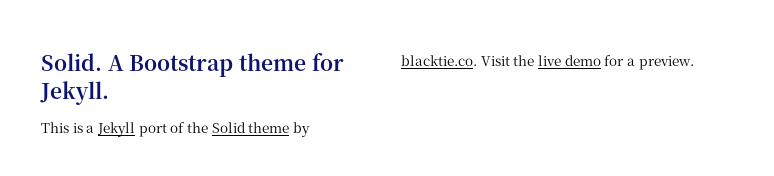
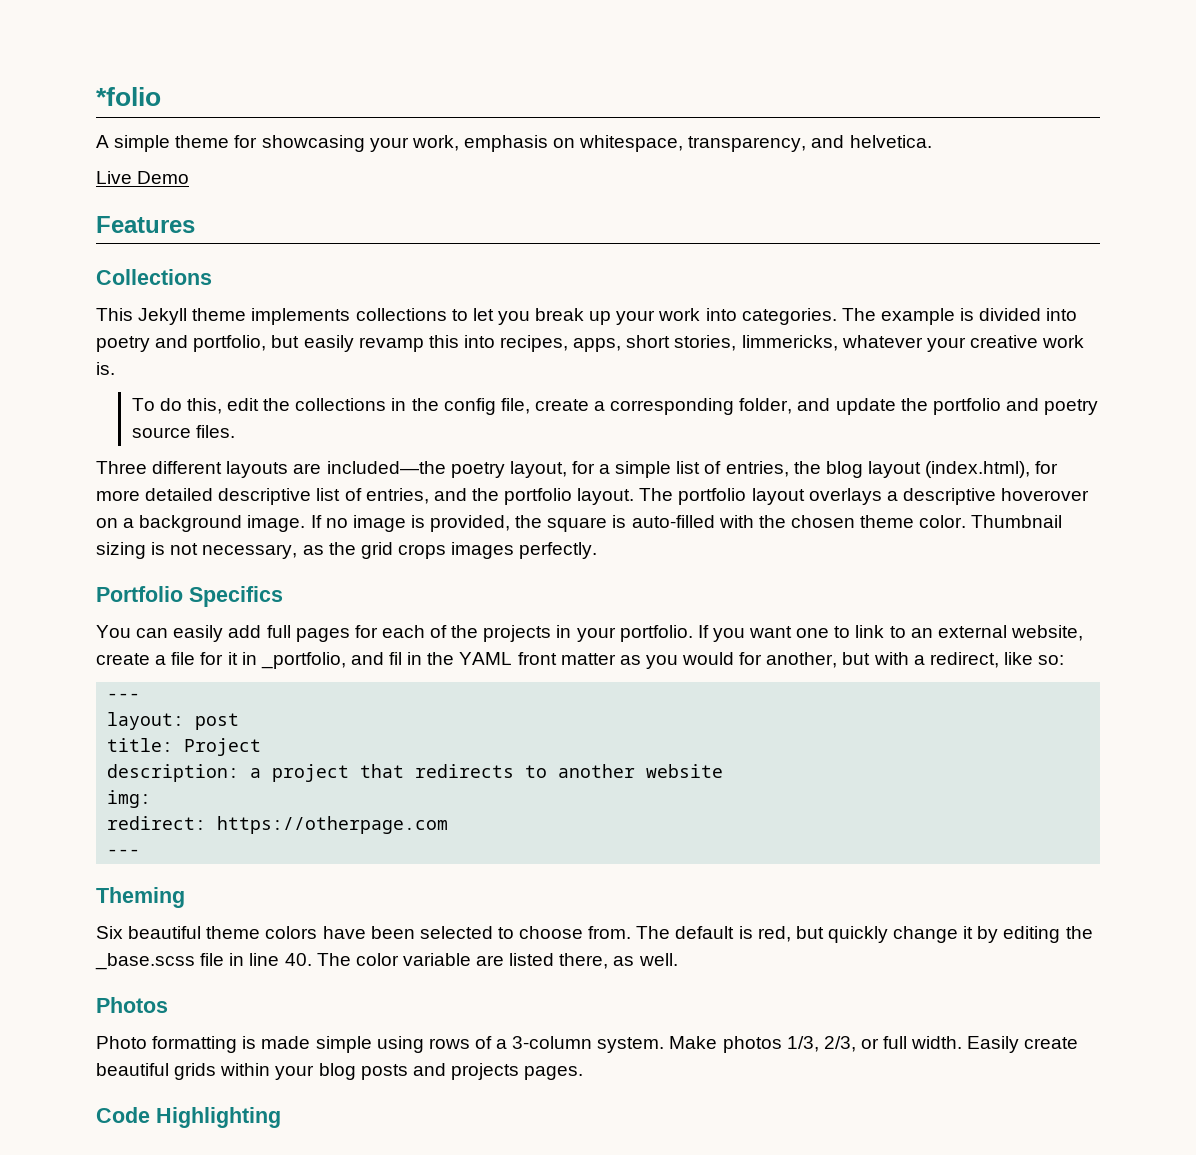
[41,53,344,77] [40,81,109,105] [41,122,310,137] [401,55,694,70] Solid. A Bootstrap theme for Jekyll. // This is a Jekyll port of the Solid theme by blacktie.co. Visit the live demo for a preview. -> [96,87,161,106] [96,135,932,152] [96,171,190,184] [96,216,195,233] [96,269,212,285] [96,308,1078,325] [96,335,1085,352] [96,362,115,375] [131,398,1099,415] [131,425,235,438] [96,461,1059,478] [96,488,1090,505] [96,515,1063,532] [96,542,598,559] [96,586,283,607] [96,625,1083,642] [96,652,1065,669] [107,693,141,700] [107,712,240,730] [107,738,262,756] [107,764,724,782] [107,790,152,808] [107,816,449,834] [107,849,141,856] [96,887,185,908] [96,926,1093,943] [95,953,678,970] [96,997,168,1013] [96,1036,1079,1053] [96,1063,584,1080] [96,1107,281,1128] *folio // A simple theme for showcasing your work, emphasis on whitespace, transparency, and helvetica. // Live Demo // Features // Collections // This Jekyll theme implements collections to let you break up your work into categories. The example is divided into poetry and portfolio, but easily revamp this into recipes, apps, short stories, limmericks, whatever your creative work is. // To do this, edit the collections in the config file, create a corresponding folder, and update the portfolio and poetry source files. // Three different layouts are included—the poetry layout, for a simple list of entries, the blog layout (index.html), for more detailed descriptive list of entries, and the portfolio layout. The portfolio layout overlays a descriptive hoverover on a background image. If no image is provided, the square is auto-filled with the chosen theme color. Thumbnail sizing is not necessary, as the grid crops images perfectly. // Portfolio Specifics // You can easily add full pages for each of the projects in your portfolio. If you want one to link to an external website, create a file for it in _portfolio, and fil in the YAML front matter as you would for another, but with a redirect, like so: // --- // layout: post // title: Project // description: a project that redirects to another website // img: // redirect: https://otherpage.com // --- // Theming // Six beautiful theme colors have been selected to choose from. The default is red, but quickly change it by editing the _base.scss file in line 40. The color variable are listed there, as well. // Photos // Photo formatting is made simple using rows of a 3-column system. Make photos 1/3, 2/3, or full width. Easily create beautiful grids within your blog posts and projects pages. // Code Highlighting

